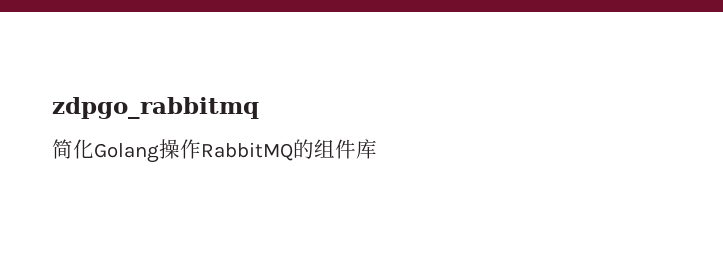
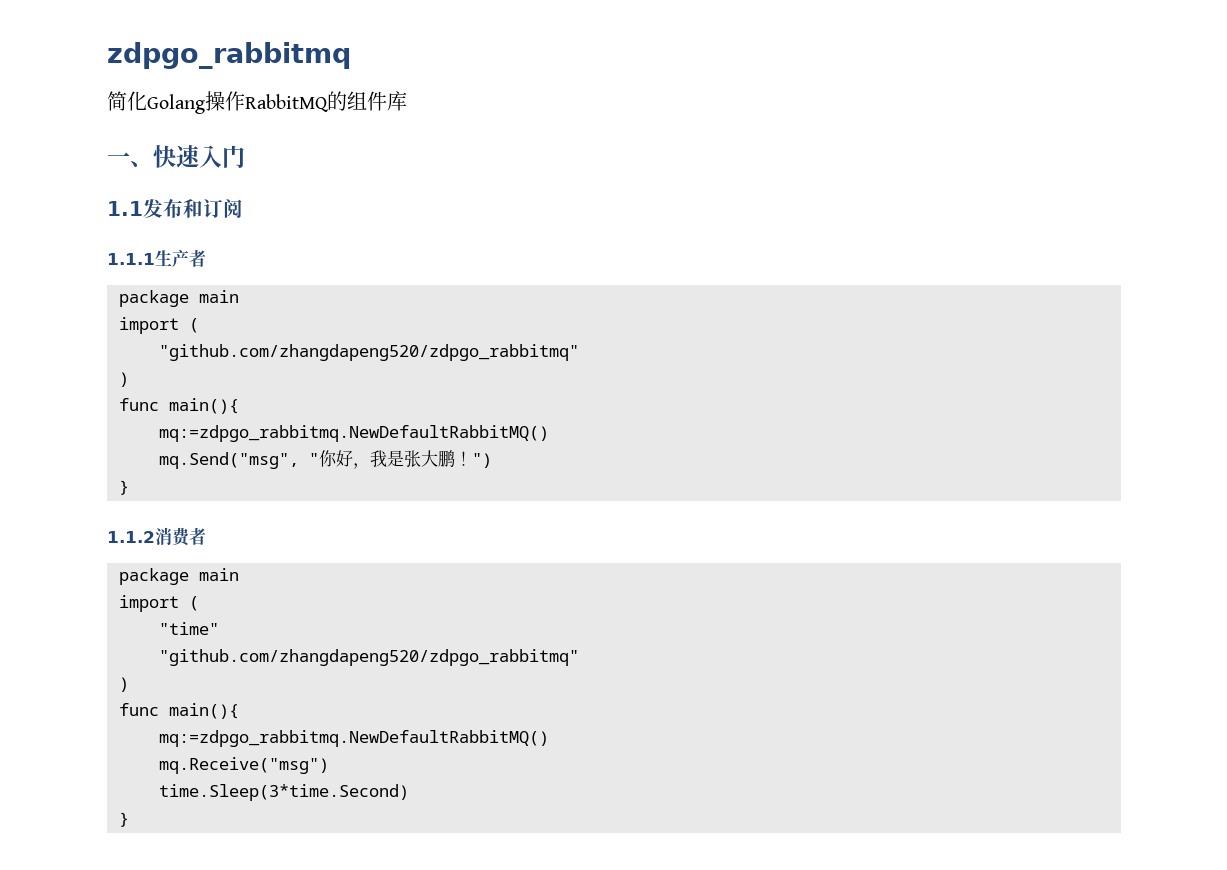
(377, 149) none -> [107,145,245,168] [107,199,243,218] [107,249,206,268] [119,290,239,307] [119,317,199,334] [159,344,579,361] [119,372,129,387] [119,398,239,414] [159,425,549,442] [159,450,492,469] [119,480,129,495] [107,527,206,546] [119,568,239,585] [119,595,199,612] [159,622,219,635] [159,649,579,666] [119,677,129,692] [119,703,239,719] [159,730,549,747] [159,757,329,774] [159,784,409,801] [119,812,129,827] // 一、快速入门 // 1.1发布和订阅 // 1.1.1生产者 // package main // import ( // "github.com/zhangdapeng520/zdpgo_rabbitmq" // ) // func main(){ // mq:=zdpgo_rabbitmq.NewDefaultRabbitMQ() // mq.Send("msg", "你好，我是张大鹏！") // } // 1.1.2消费者 // package main // import ( // "time" // "github.com/zhangdapeng520/zdpgo_rabbitmq" // ) // func main(){ // mq:=zdpgo_rabbitmq.NewDefaultRabbitMQ() // mq.Receive("msg") // time.Sleep(3*time.Second) // }

